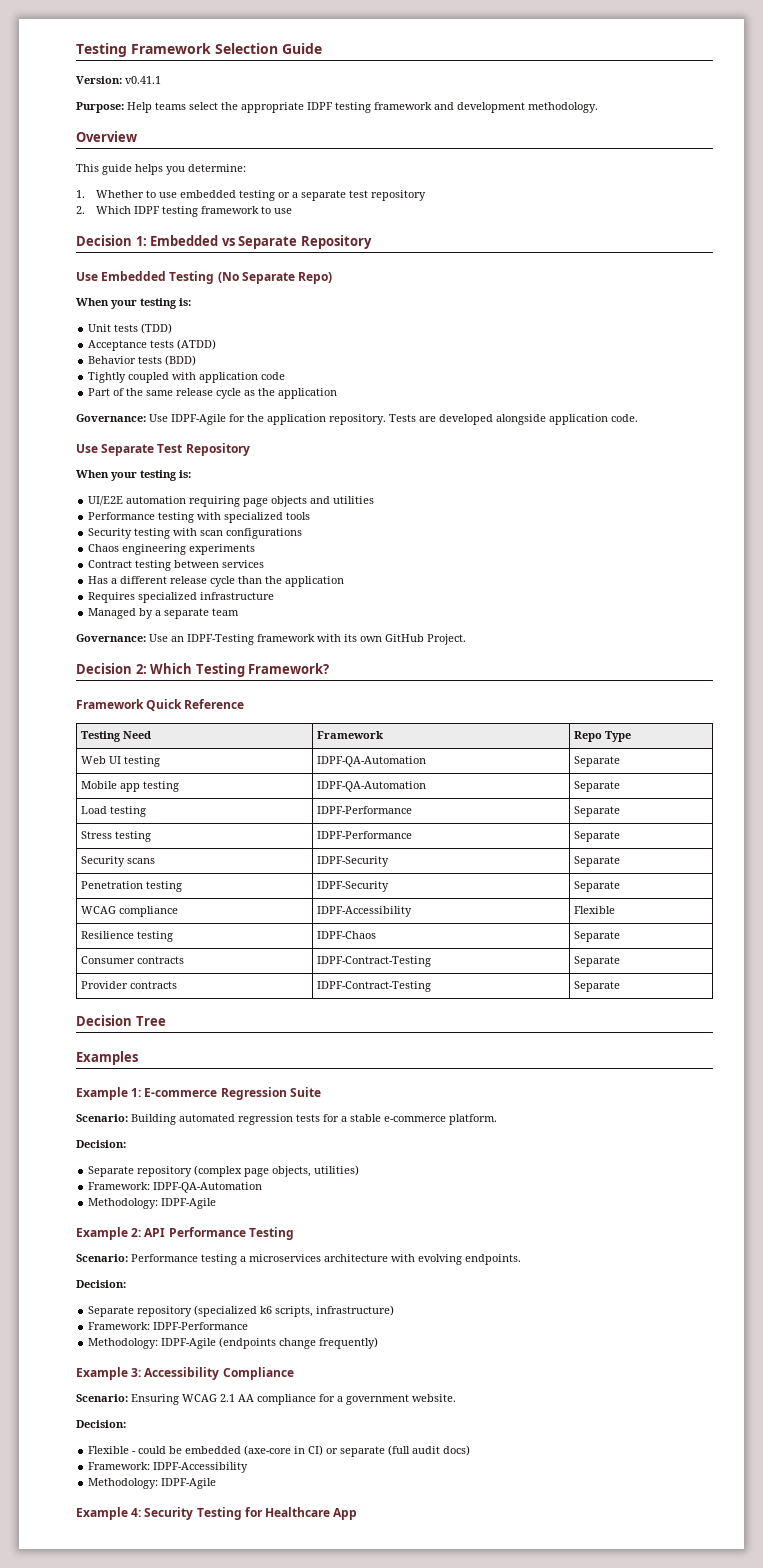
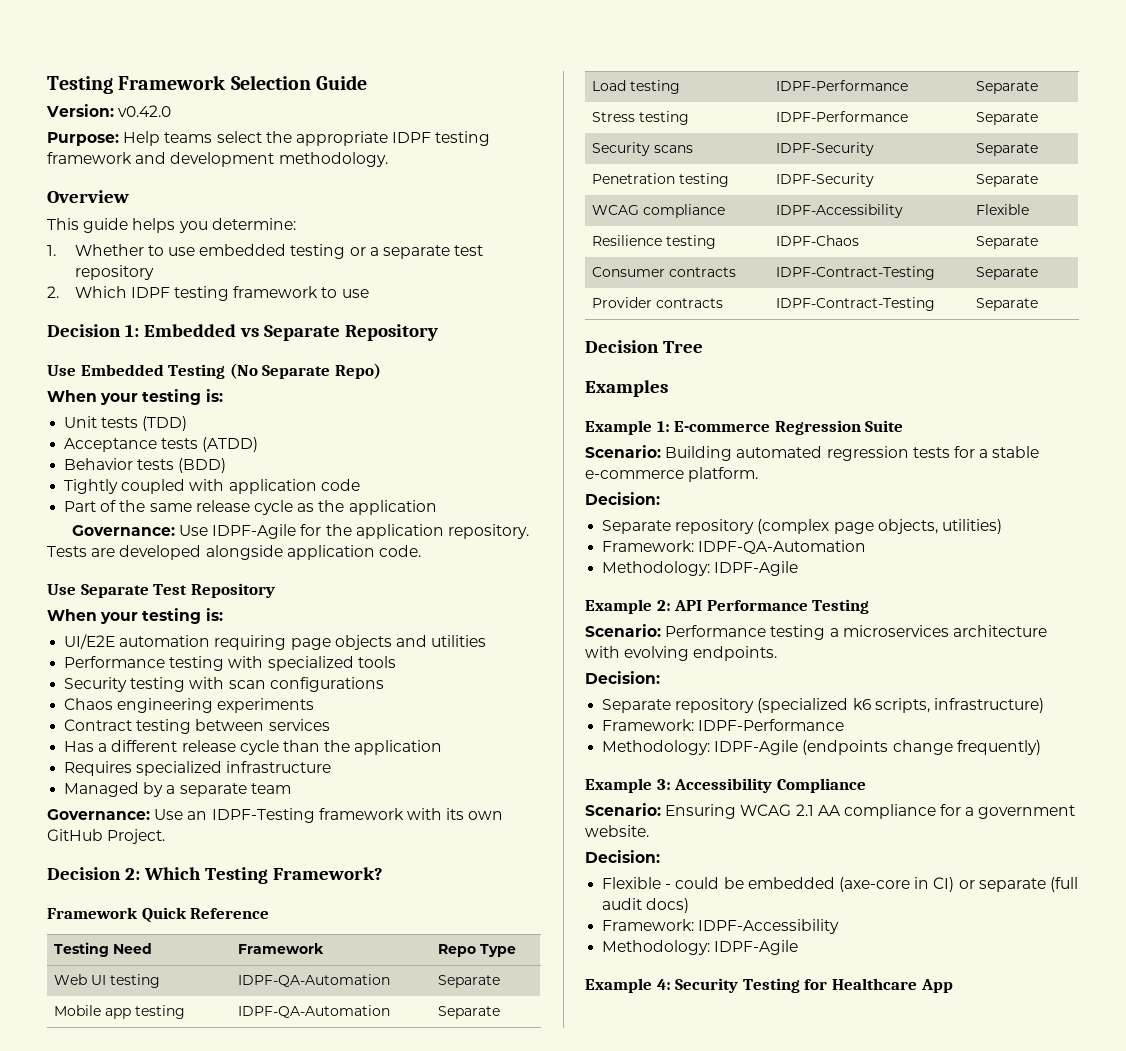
[125,76,161,84] v0.41.1 -> [118,105,172,117] v0.42.0

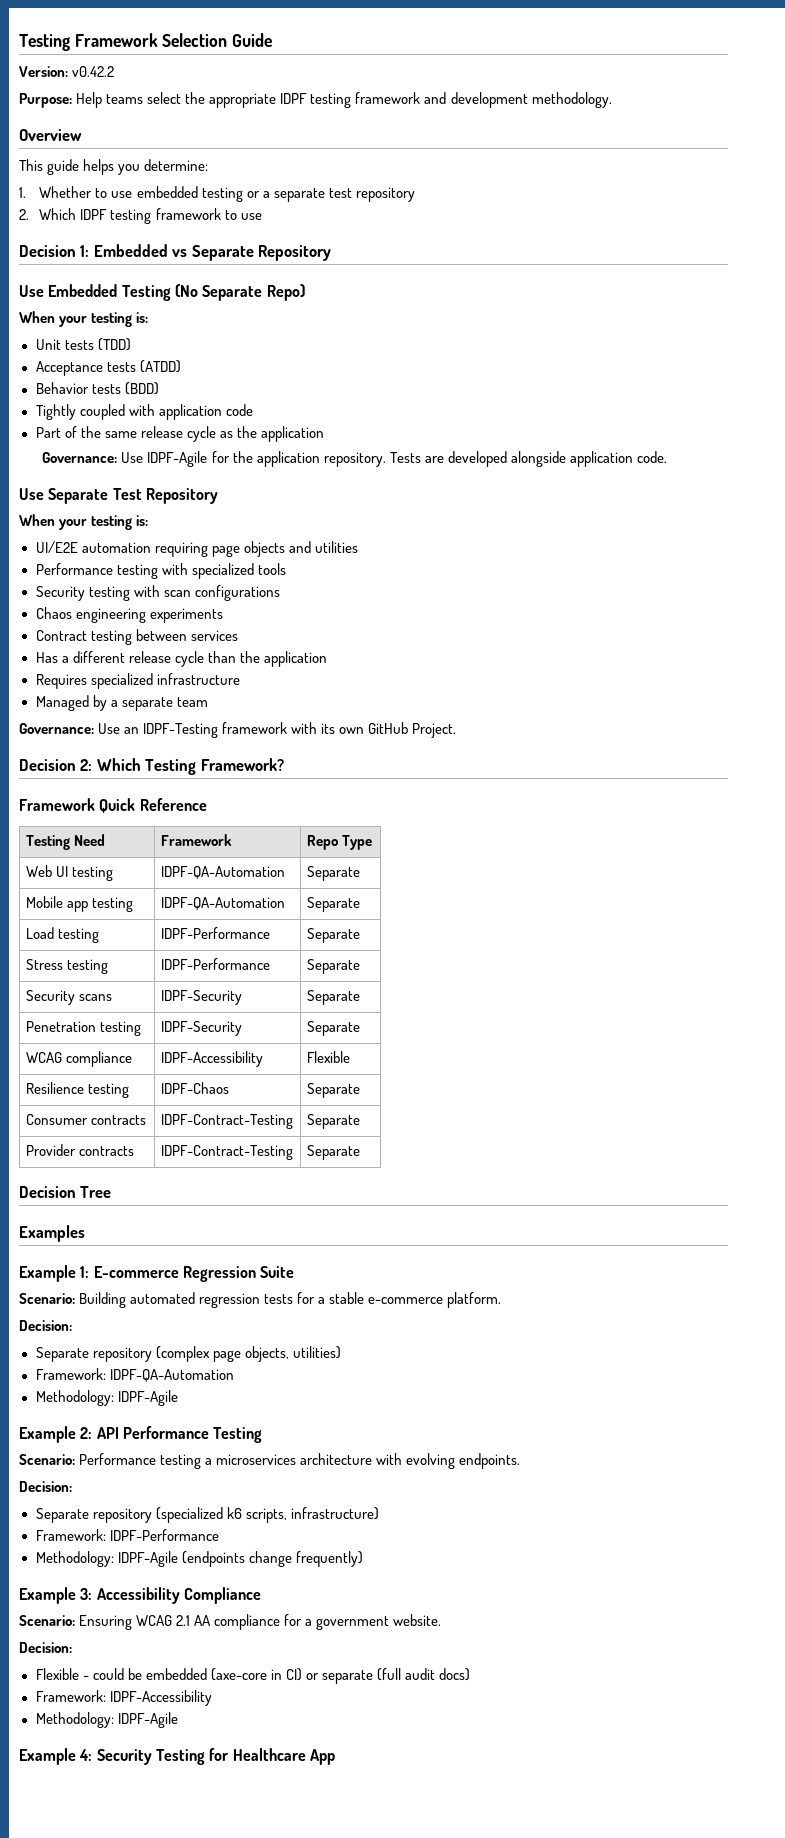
[118,105,172,117] v0.42.0 -> [72,66,115,77] v0.42.2

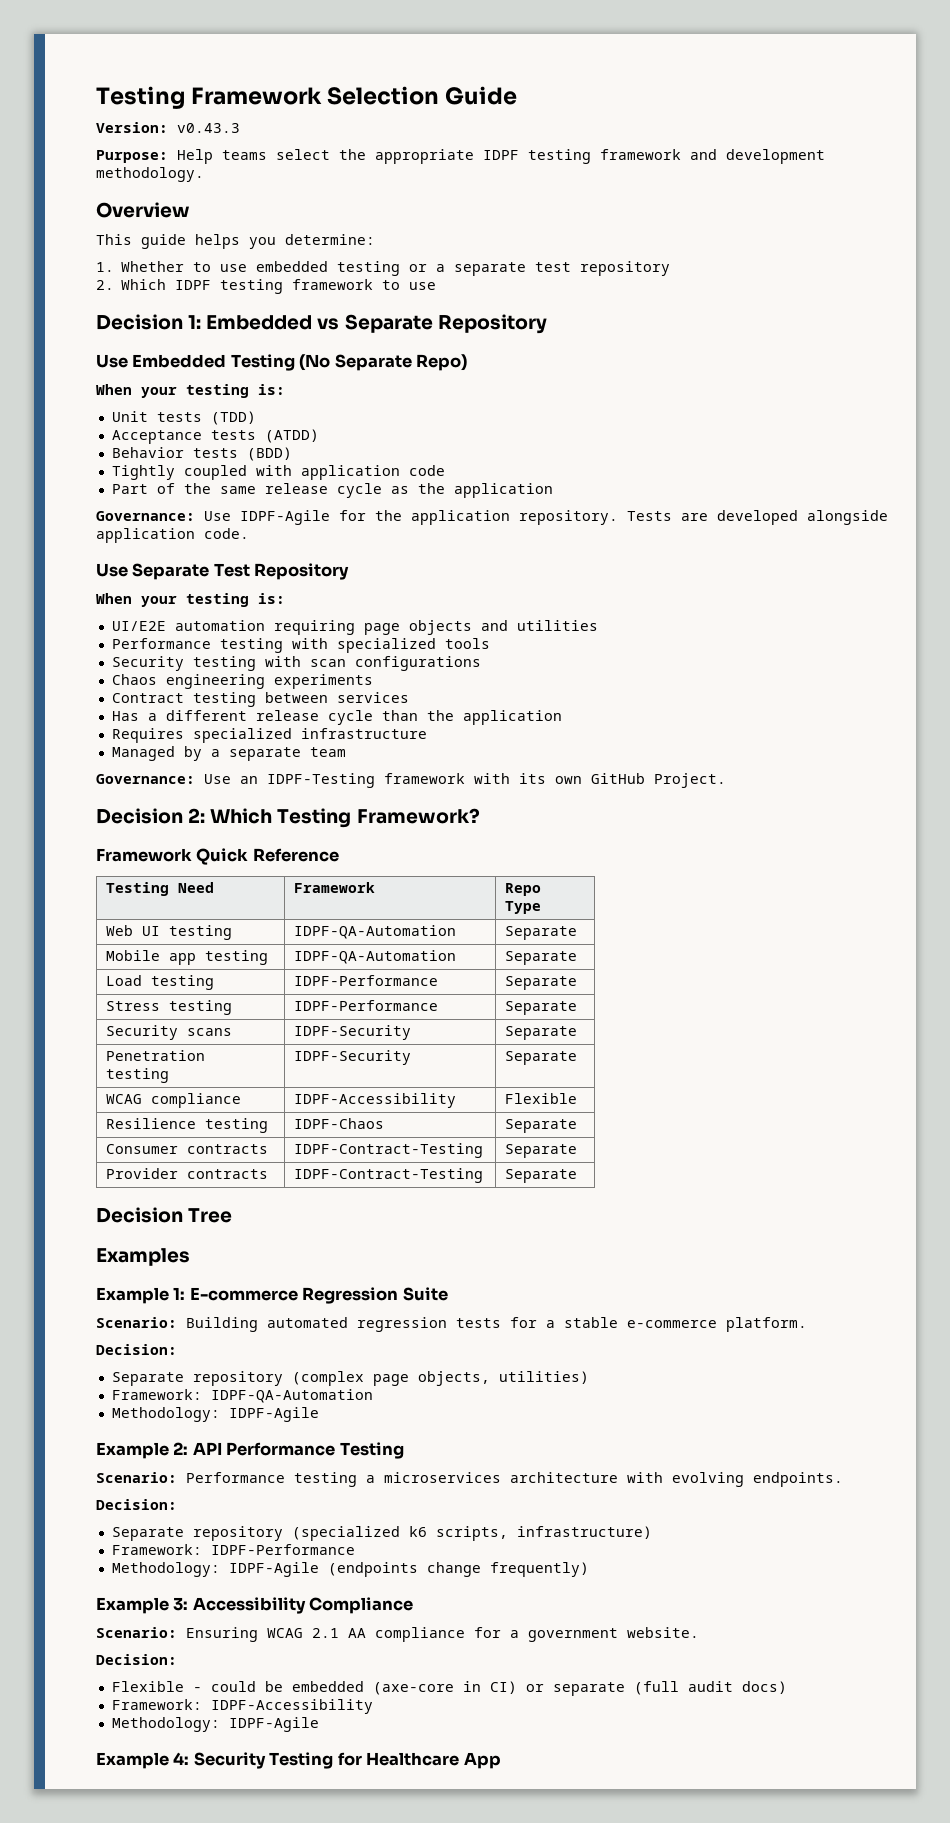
[72,66,115,77] v0.42.2 -> [177,123,240,133] v0.43.3

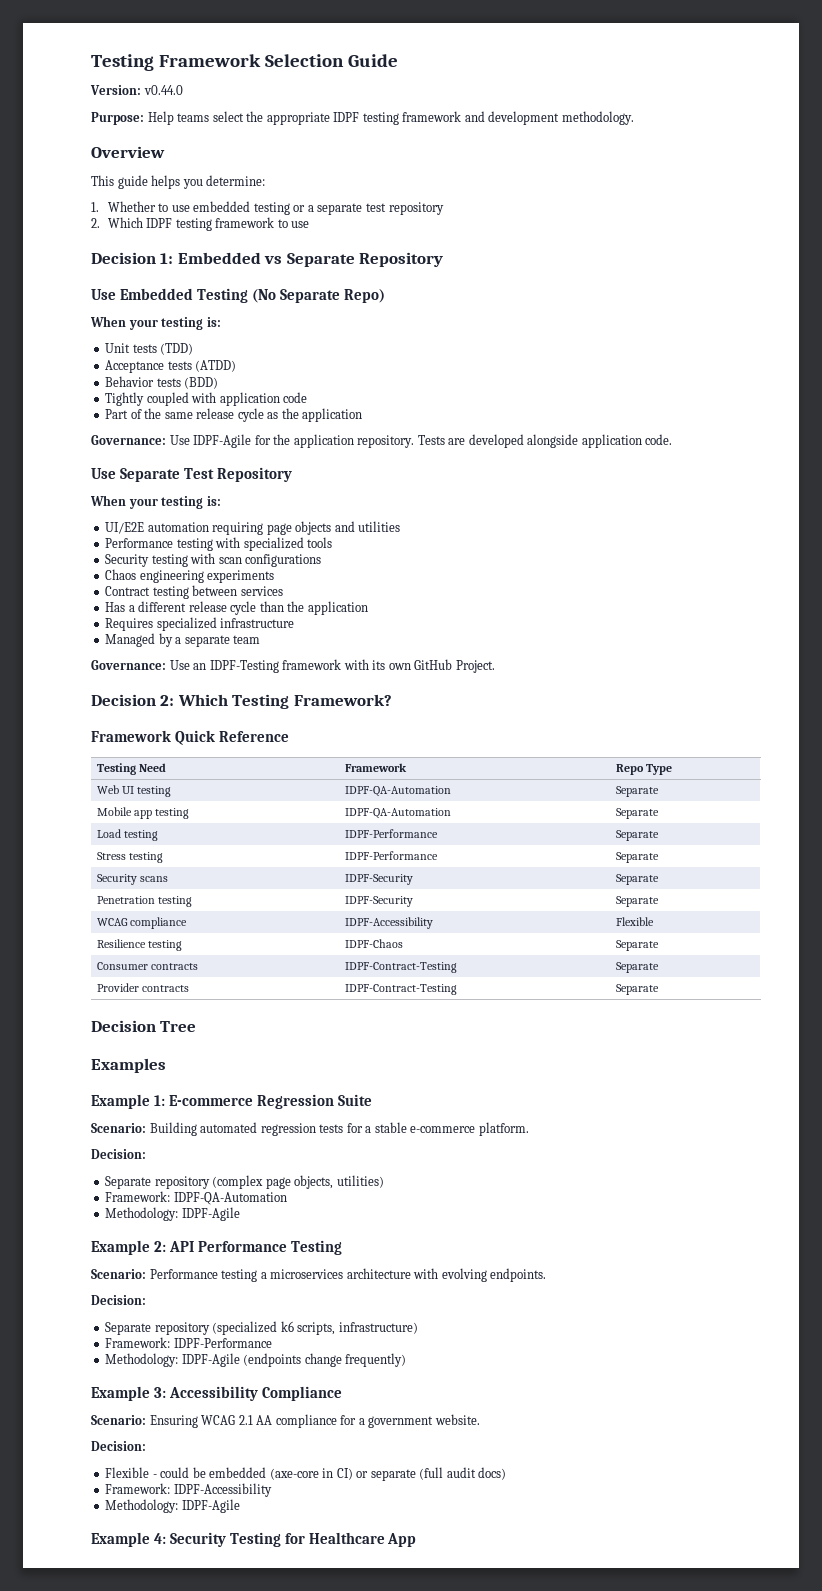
[177,123,240,133] v0.43.3 -> [143,85,183,95] v0.44.0

